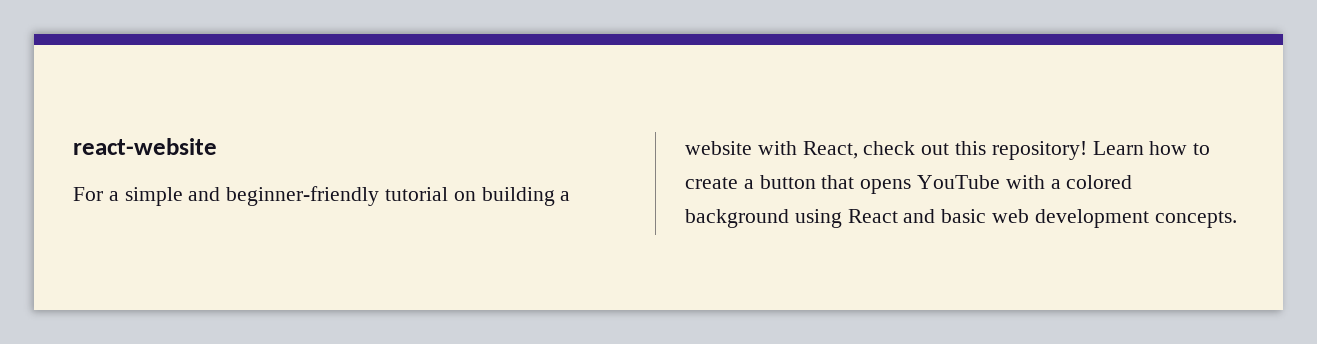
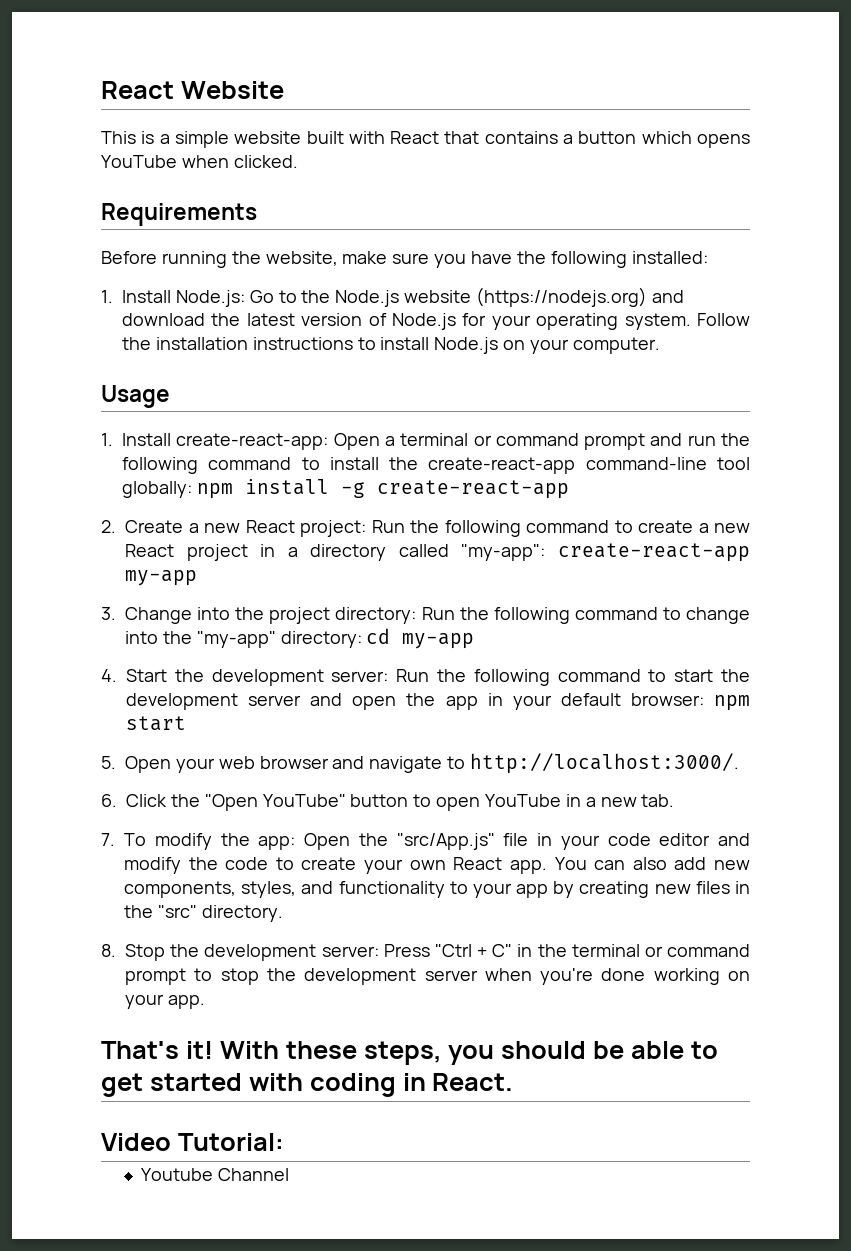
[73,138,217,155] [73,186,571,206] [685,141,1211,160] [685,175,1133,194] [685,209,1237,228] react-website // For a simple and beginner-friendly tutorial on building a website with React, check out this repository! Learn how to create a button that opens YouTube with a colored background using React and basic web development concepts. -> [101,81,284,99] [101,131,750,148] [101,155,298,168] [101,203,257,226] [101,251,708,268] [101,287,684,307] [122,313,750,330] [122,337,660,354] [101,385,170,408] [101,433,750,450] [122,457,750,474] [122,479,569,499] [101,520,750,537] [125,543,750,562] [125,570,197,586] [101,607,751,624] [125,628,475,649] [101,669,750,686] [126,693,751,711] [126,716,186,731] [101,753,740,774] [101,794,675,811] [101,833,750,850] [124,857,751,874] [124,881,750,898] [124,905,283,922] [101,944,750,961] [125,968,750,985] [125,994,205,1009] [101,1041,718,1065] [101,1073,514,1097] [101,1133,284,1151] [141,1168,290,1181] React Website // This is a simple website built with React that contains a button which opens YouTube when clicked. // Requirements // Before running the website, make sure you have the following installed: // 1. Install Node.js: Go to the Node.js website (https://nodejs.org) and download the latest version of Node.js for your operating system. Follow the installation instructions to install Node.js on your computer. // Usage // 1. Install create-react-app: Open a terminal or command prompt and run the following command to install the create-react-app command-line tool globally: npm install -g create-react-app // 2. Create a new React project: Run the following command to create a new React project in a directory called "my-app": create-react-app my-app // 3. Change into the project directory: Run the following command to change into the "my-app" directory: cd my-app // 4. Start the development server: Run the following command to start the development server and open the app in your default browser: npm start // 5. Open your web browser and navigate to http://localhost:3000/. // 6. Click the "Open YouTube" button to open YouTube in a new tab. // 7. To modify the app: Open the "src/App.js" file in your code editor and modify the code to create your own React app. You can also add new components, styles, and functionality to your app by creating new files in the "src" directory. // 8. Stop the development server: Press "Ctrl + C" in the terminal or command prompt to stop the development server when you're done working on your app. // That's it! With these steps, you should be able to get started with coding in React. // Video Tutorial: // Youtube Channel

